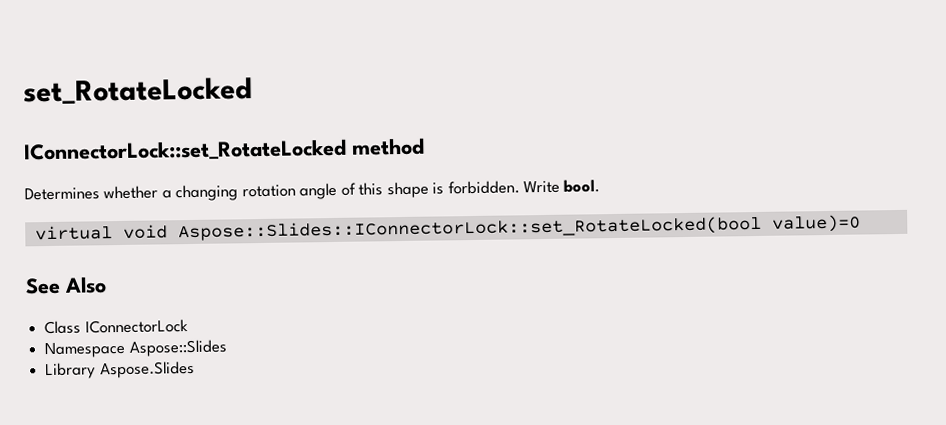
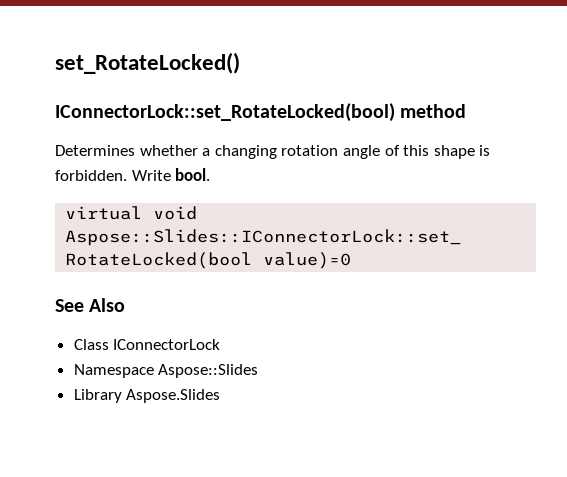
[23,77,253,105] [23,138,347,163] set_RotateLocked // IConnectorLock::set_RotateLocked -> [55,52,240,74] [55,103,395,122] set_RotateLocked() // IConnectorLock::set_RotateLocked(bool)

